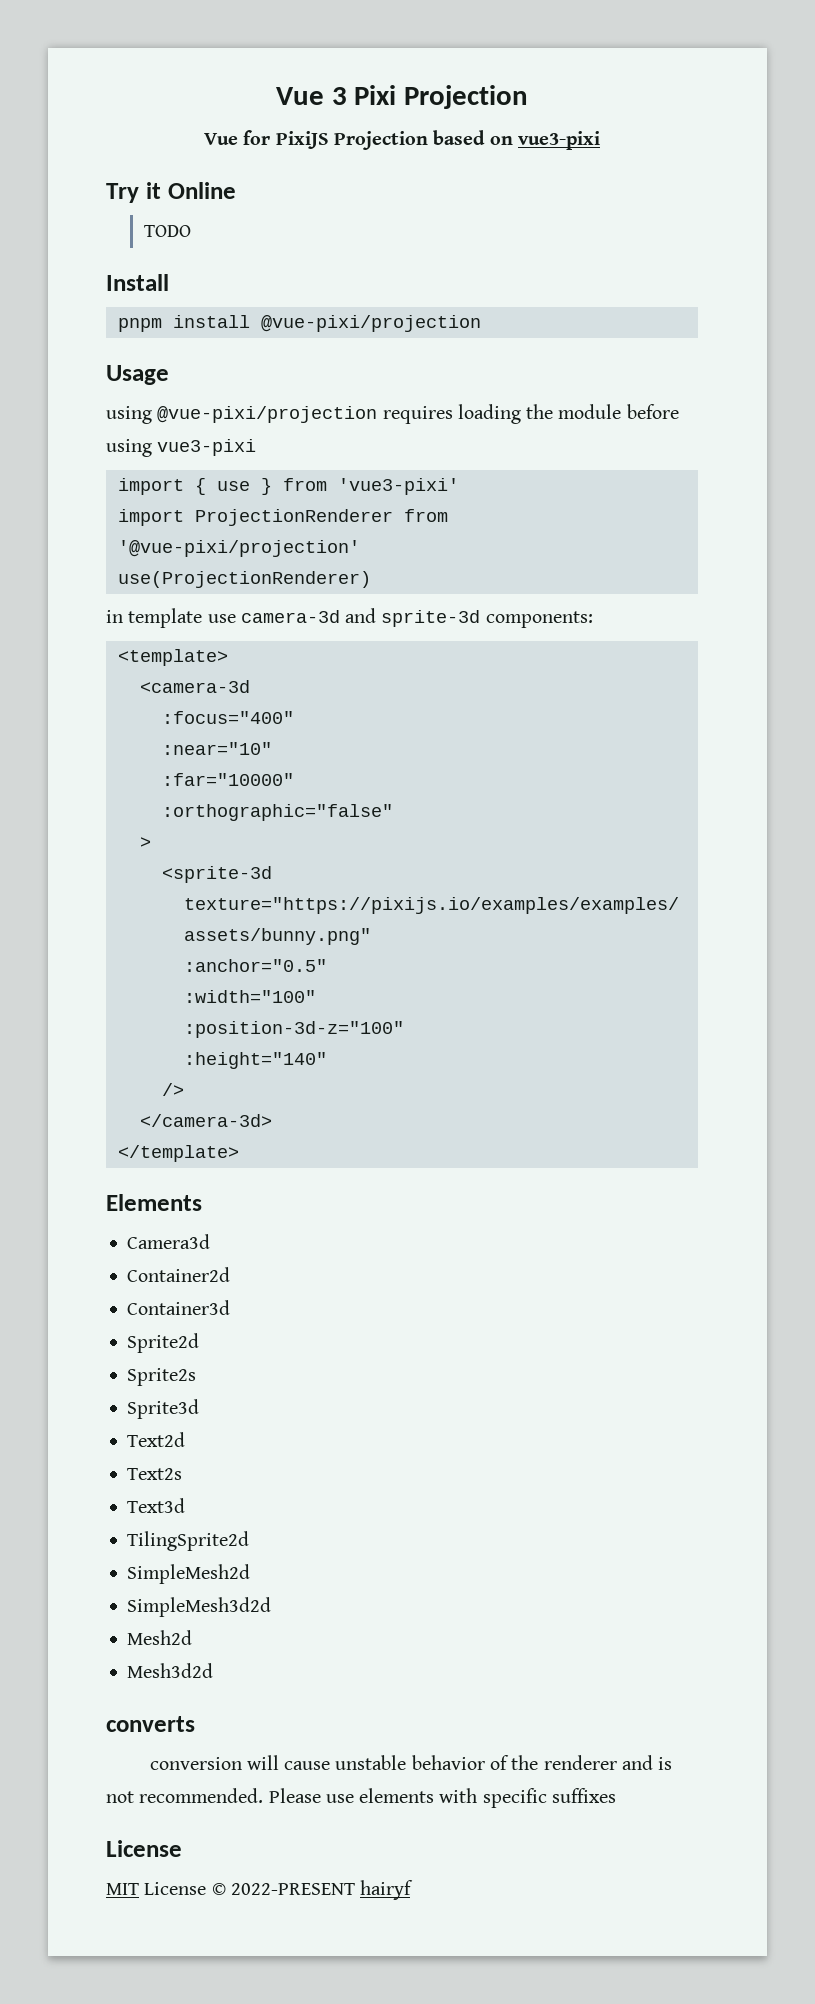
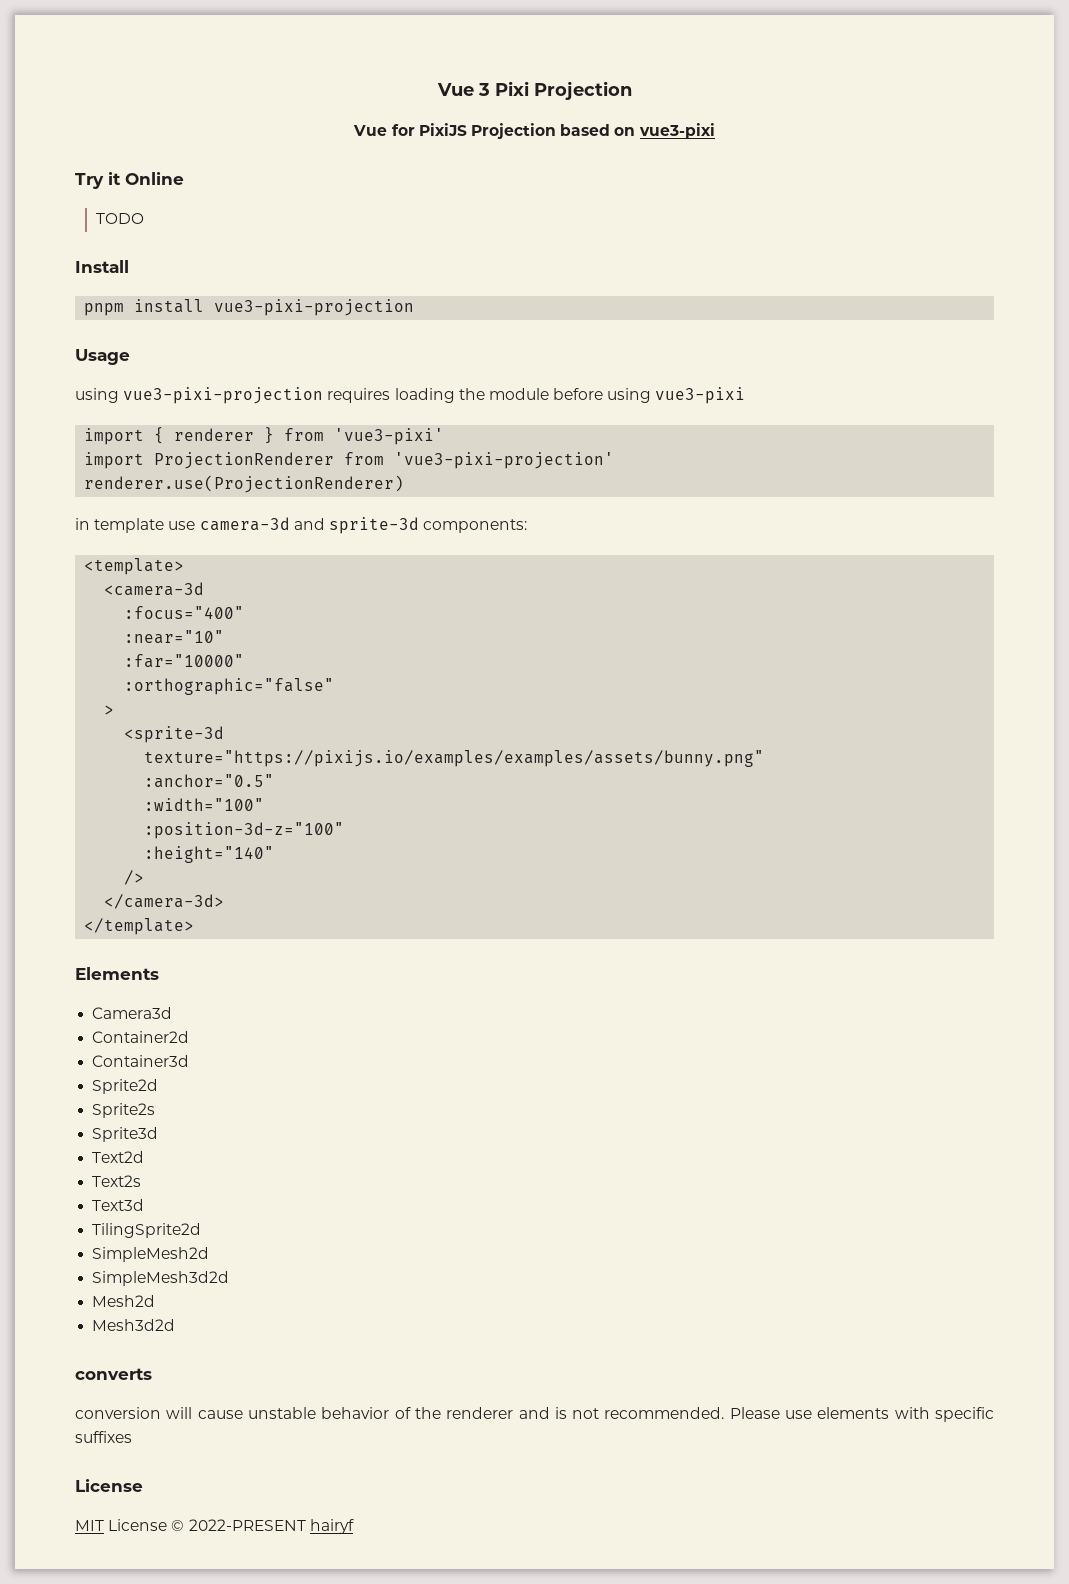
[260,315,481,332] @vue-pixi/projection -> [214,299,415,316] vue3-pixi-projection
[157,406,378,423] @vue-pixi/projection -> [123,387,324,404] vue3-pixi-projection
[216,481,250,491] use -> [174,428,255,441] renderer
[117,540,360,557] [117,571,371,588] '@vue-pixi/projection' // use(ProjectionRenderer) -> [394,452,615,469] [84,475,405,493] 'vue3-pixi-projection' // renderer.use(ProjectionRenderer)

